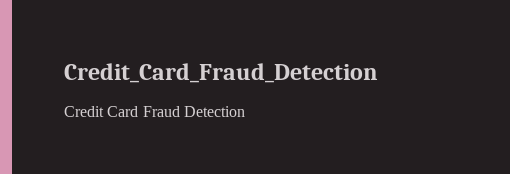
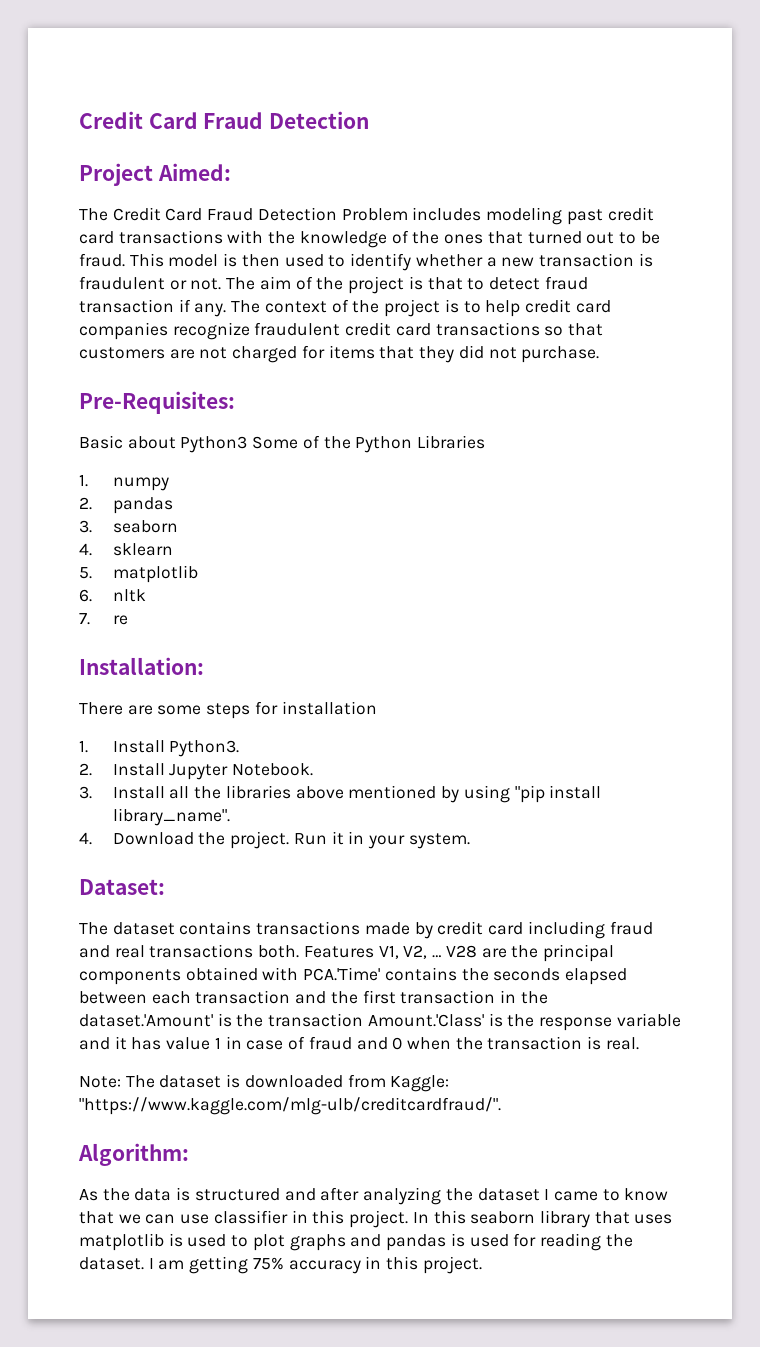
[64,63,378,83] [64,106,245,117] Credit_Card_Fraud_Detection // Credit Card Fraud Detection -> [79,111,370,129] [79,163,231,186] [79,207,654,225] [79,230,660,248] [79,253,653,271] [79,276,588,294] [79,299,611,317] [79,322,604,340] [79,345,600,363] [79,391,235,414] [79,435,486,453] [79,474,169,491] [79,497,173,514] [79,520,178,533] [79,543,173,556] [79,565,198,583] [79,589,146,602] [79,613,128,625] [79,657,204,675] [79,701,377,719] [79,740,240,757] [79,763,314,780] [79,785,602,803] [112,808,230,826] [79,831,470,849] [79,879,165,895] [79,921,653,939] [79,944,614,962] [79,967,628,985] [79,990,548,1004] [79,1013,681,1031] [79,1036,639,1050] [79,1074,450,1092] [79,1097,501,1115] [78,1143,189,1166] [79,1187,669,1205] [79,1210,673,1228] [79,1233,633,1251] [79,1256,482,1274] Credit Card Fraud Detection // Project Aimed: // The Credit Card Fraud Detection Problem includes modeling past credit card transactions with the knowledge of the ones that turned out to be fraud. This model is then used to identify whether a new transaction is fraudulent or not. The aim of the project is that to detect fraud transaction if any. The context of the project is to help credit card companies recognize fraudulent credit card transactions so that customers are not charged for items that they did not purchase. // Pre-Requisites: // Basic about Python3 Some of the Python Libraries // 1. numpy // 2. pandas // 3. seaborn // 4. sklearn // 5. matplotlib // 6. nltk // 7. re // Installation: // There are some steps for installation // 1. Install Python3. // 2. Install Jupyter Notebook. // 3. Install all the libraries above mentioned by using "pip install library_name". // 4. Download the project. Run it in your system. // Dataset: // The dataset contains transactions made by credit card including fraud and real transactions both. Features V1, V2, … V28 are the principal components obtained with PCA.'Time' contains the seconds elapsed between each transaction and the first transaction in the dataset.'Amount' is the transaction Amount.'Class' is the response variable and it has value 1 in case of fraud and 0 when the transaction is real. // Note: The dataset is downloaded from Kaggle: "https://www.kaggle.com/mlg-ulb/creditcardfraud/". // Algorithm: // As the data is structured and after analyzing the dataset I came to know that we can use classifier in this project. In this seaborn library that uses matplotlib is used to plot graphs and pandas is used for reading the dataset. I am getting 75% accuracy in this project.

